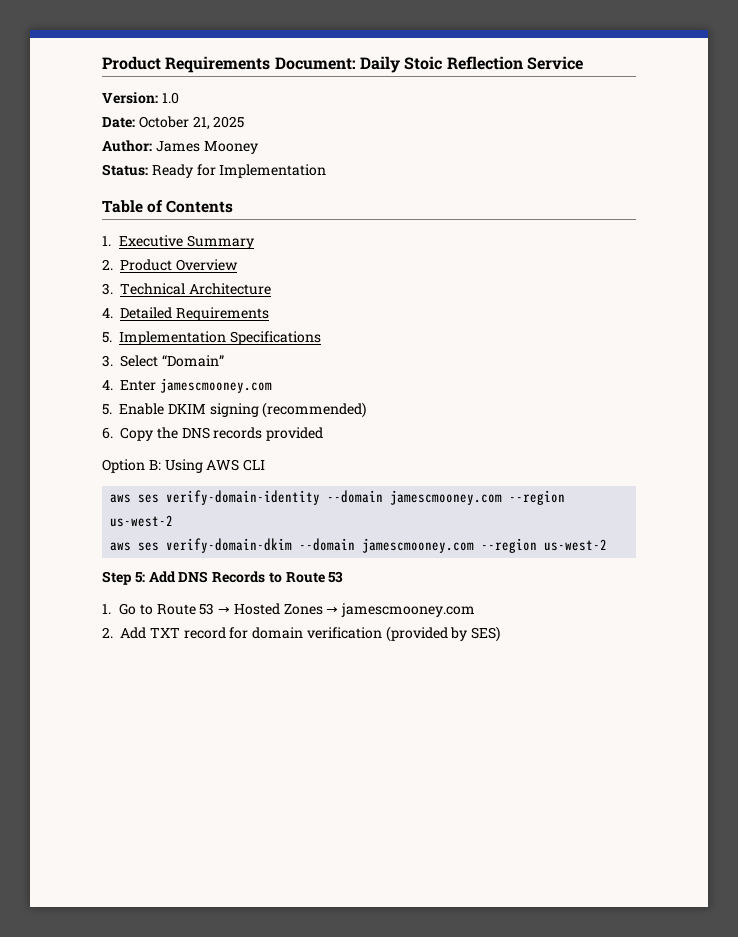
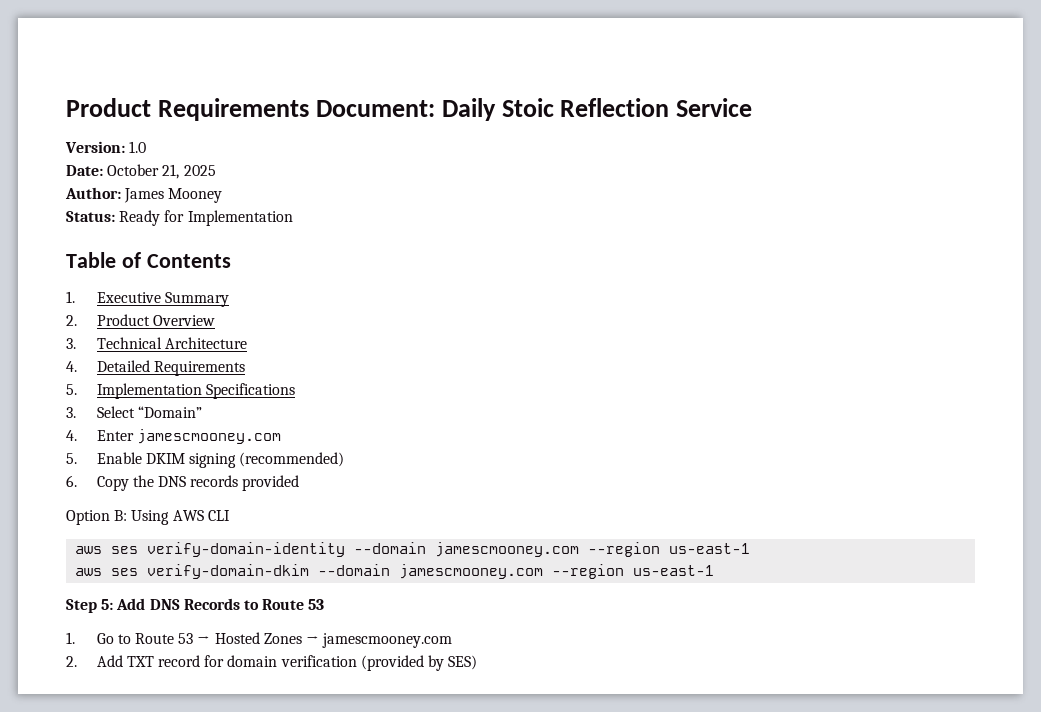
[110,515,174,527] us-west-2 -> [669,543,751,554] us-east-1
[544,539,608,551] us-west-2 -> [633,565,715,576] us-east-1

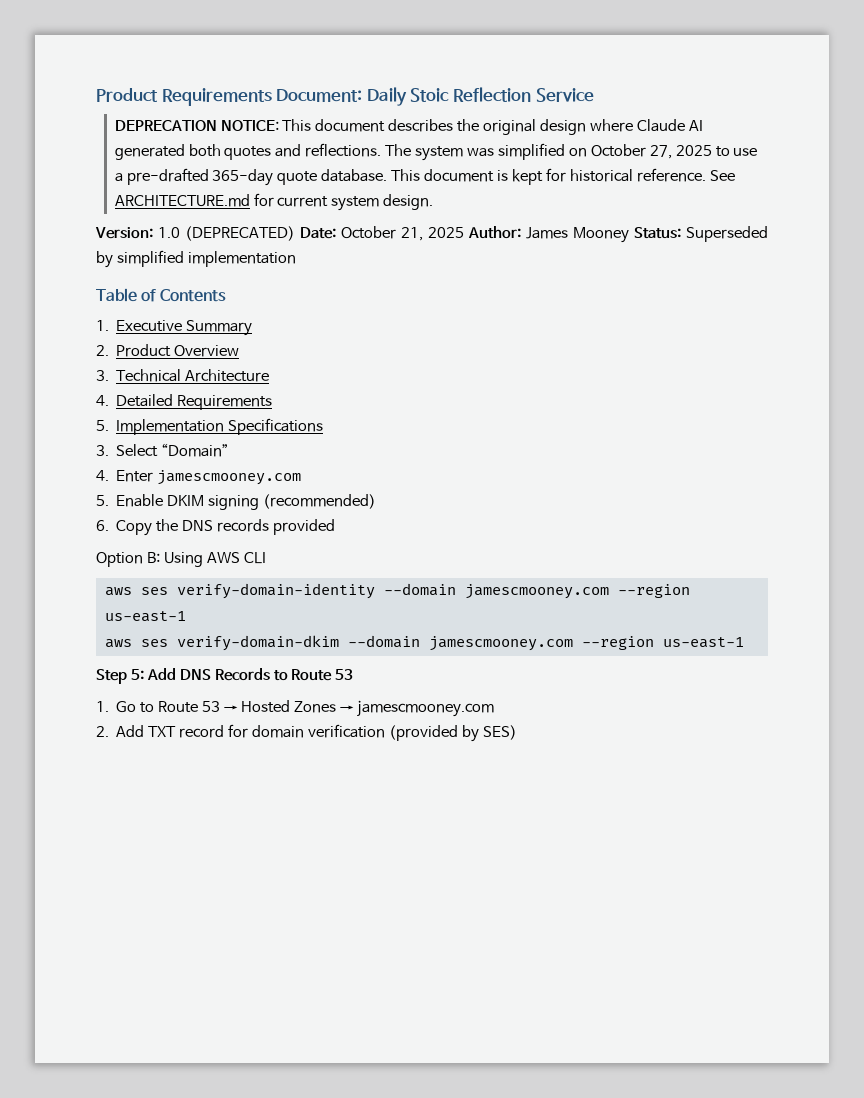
(753, 107) none -> [114,119,703,135] [114,143,758,161] [114,168,735,186] [114,193,434,211] // DEPRECATION NOTICE: This document describes the original design where Claude AI generated both quotes and reflections. The system was simplified on October 27, 2025 to use a pre-drafted 365-day quote database. This document is kept for historical reference. See ARCHITECTURE.md for current system design.
(147, 147) // -> [185,226,296,241] (DEPRECATED)
(216, 170) // -> (464, 232) none
[66,210,293,226] // Status: Ready for Implementation -> [633,226,768,242] [96,250,296,268] Status: Superseded by simplified implementation

